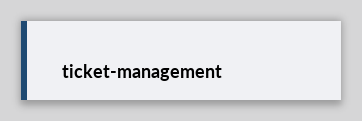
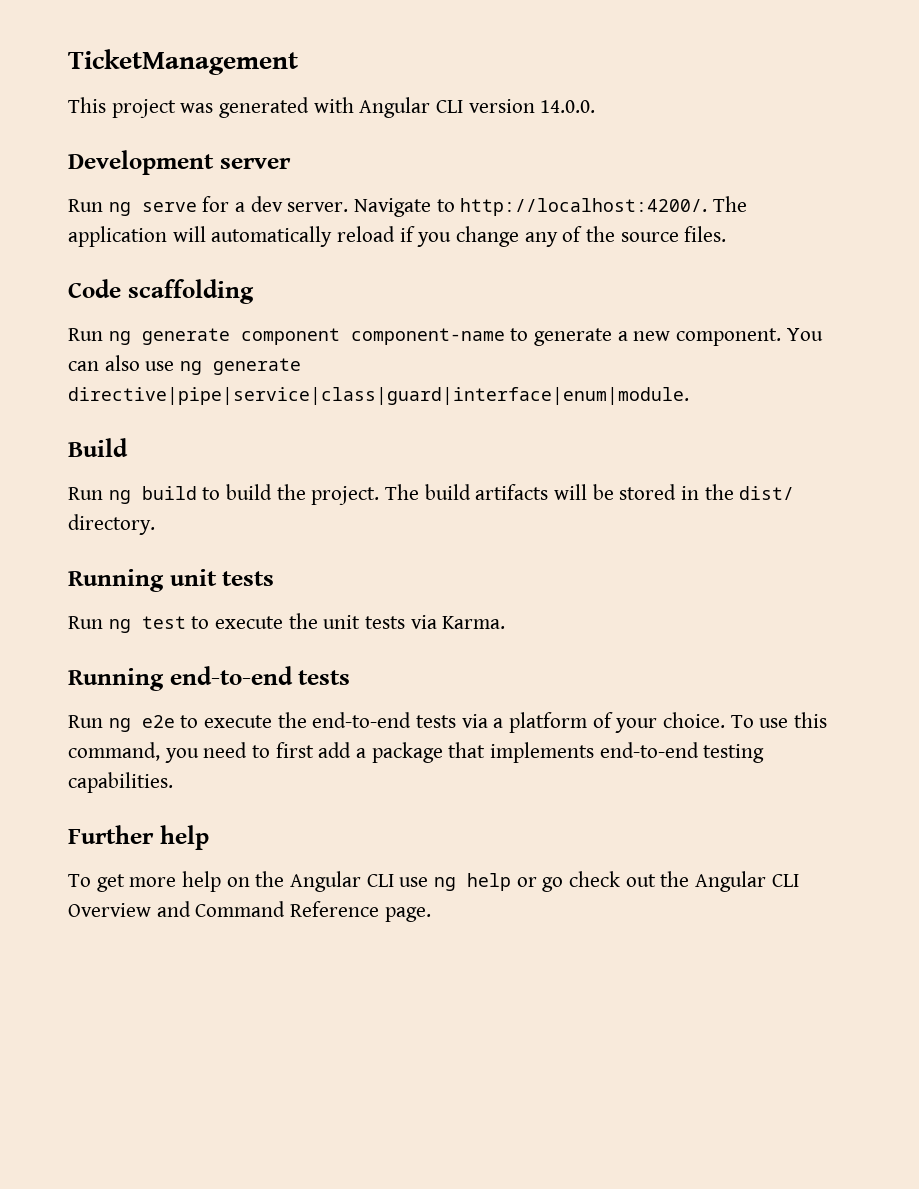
[62,64,222,81] ticket-management -> [68,49,298,75] [68,97,596,118] [68,150,291,175] [68,196,748,217] [68,226,727,247] [68,279,254,304] [68,328,823,346] [68,355,302,375] [68,387,689,405] [68,438,128,457] [68,484,795,505] [68,514,155,535] [68,569,275,592] [68,613,506,633] [68,666,351,691] [68,712,828,733] [68,742,765,763] [68,772,173,793] [68,825,209,850] [68,871,799,892] [68,901,431,922] TicketManagement // This project was generated with Angular CLI version 14.0.0. // Development server // Run ng serve for a dev server. Navigate to http://localhost:4200/. The application will automatically reload if you change any of the source files. // Code scaffolding // Run ng generate component component-name to generate a new component. You can also use ng generate directive|pipe|service|class|guard|interface|enum|module. // Build // Run ng build to build the project. The build artifacts will be stored in the dist/ directory. // Running unit tests // Run ng test to execute the unit tests via Karma. // Running end-to-end tests // Run ng e2e to execute the end-to-end tests via a platform of your choice. To use this command, you need to first add a package that implements end-to-end testing capabilities. // Further help // To get more help on the Angular CLI use ng help or go check out the Angular CLI Overview and Command Reference page.

